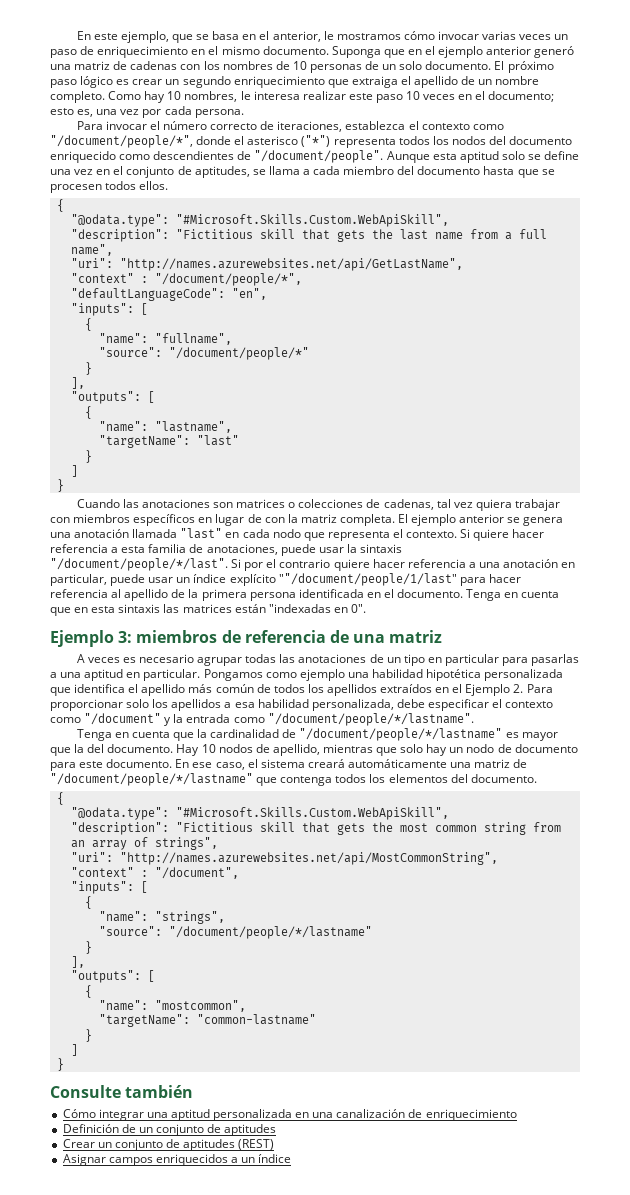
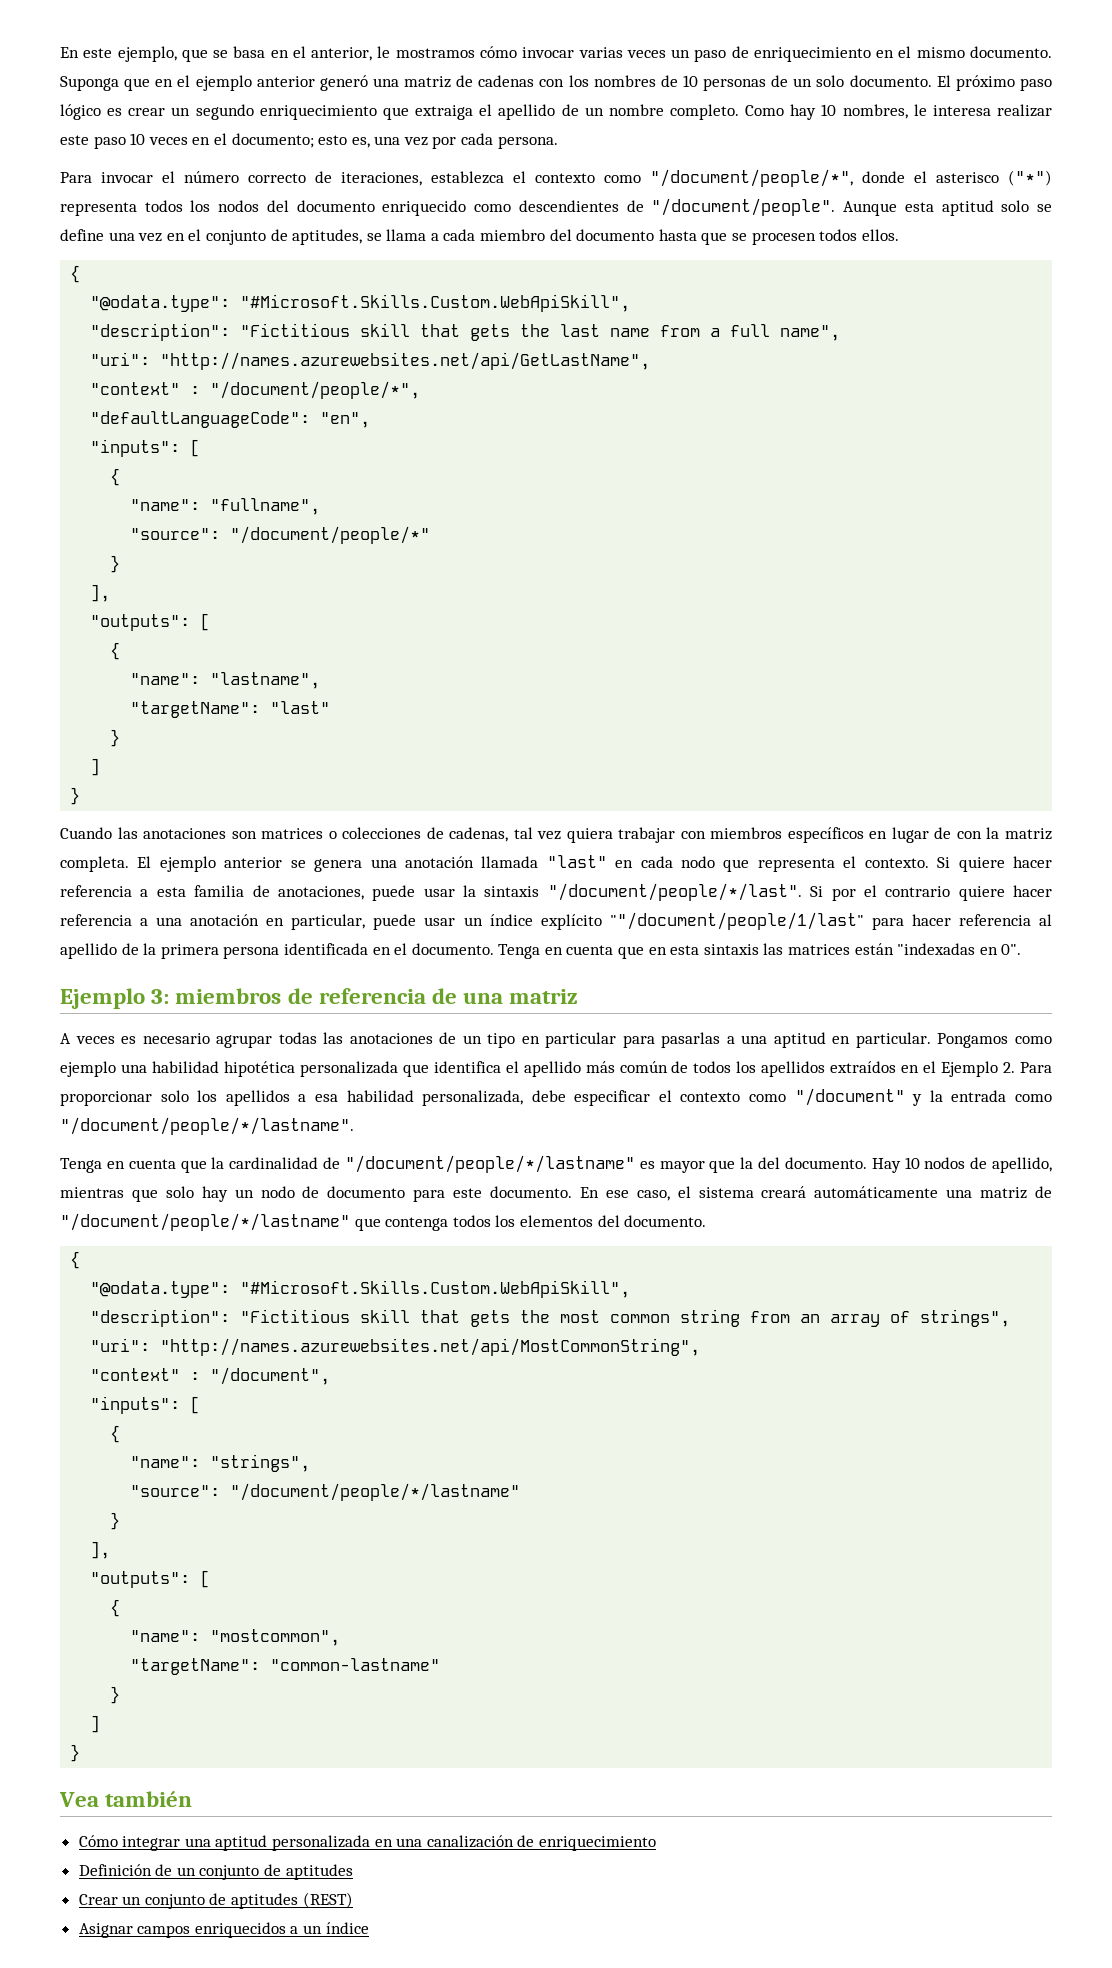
[50,1085,121,1098] Consulte -> [59,1792,99,1807] Vea

